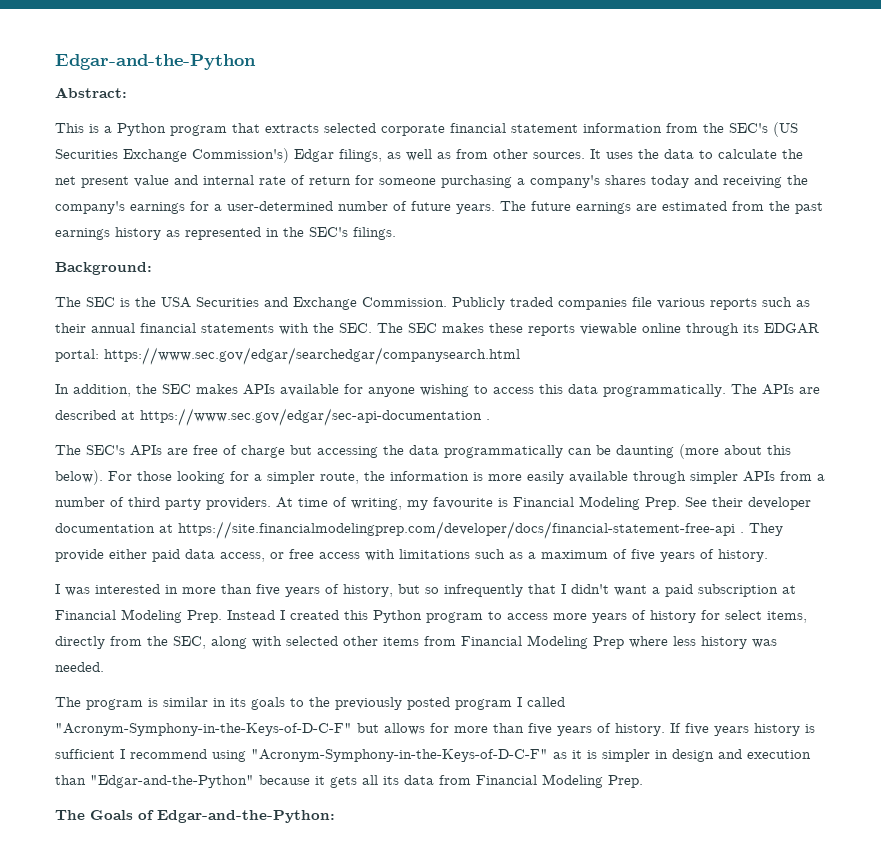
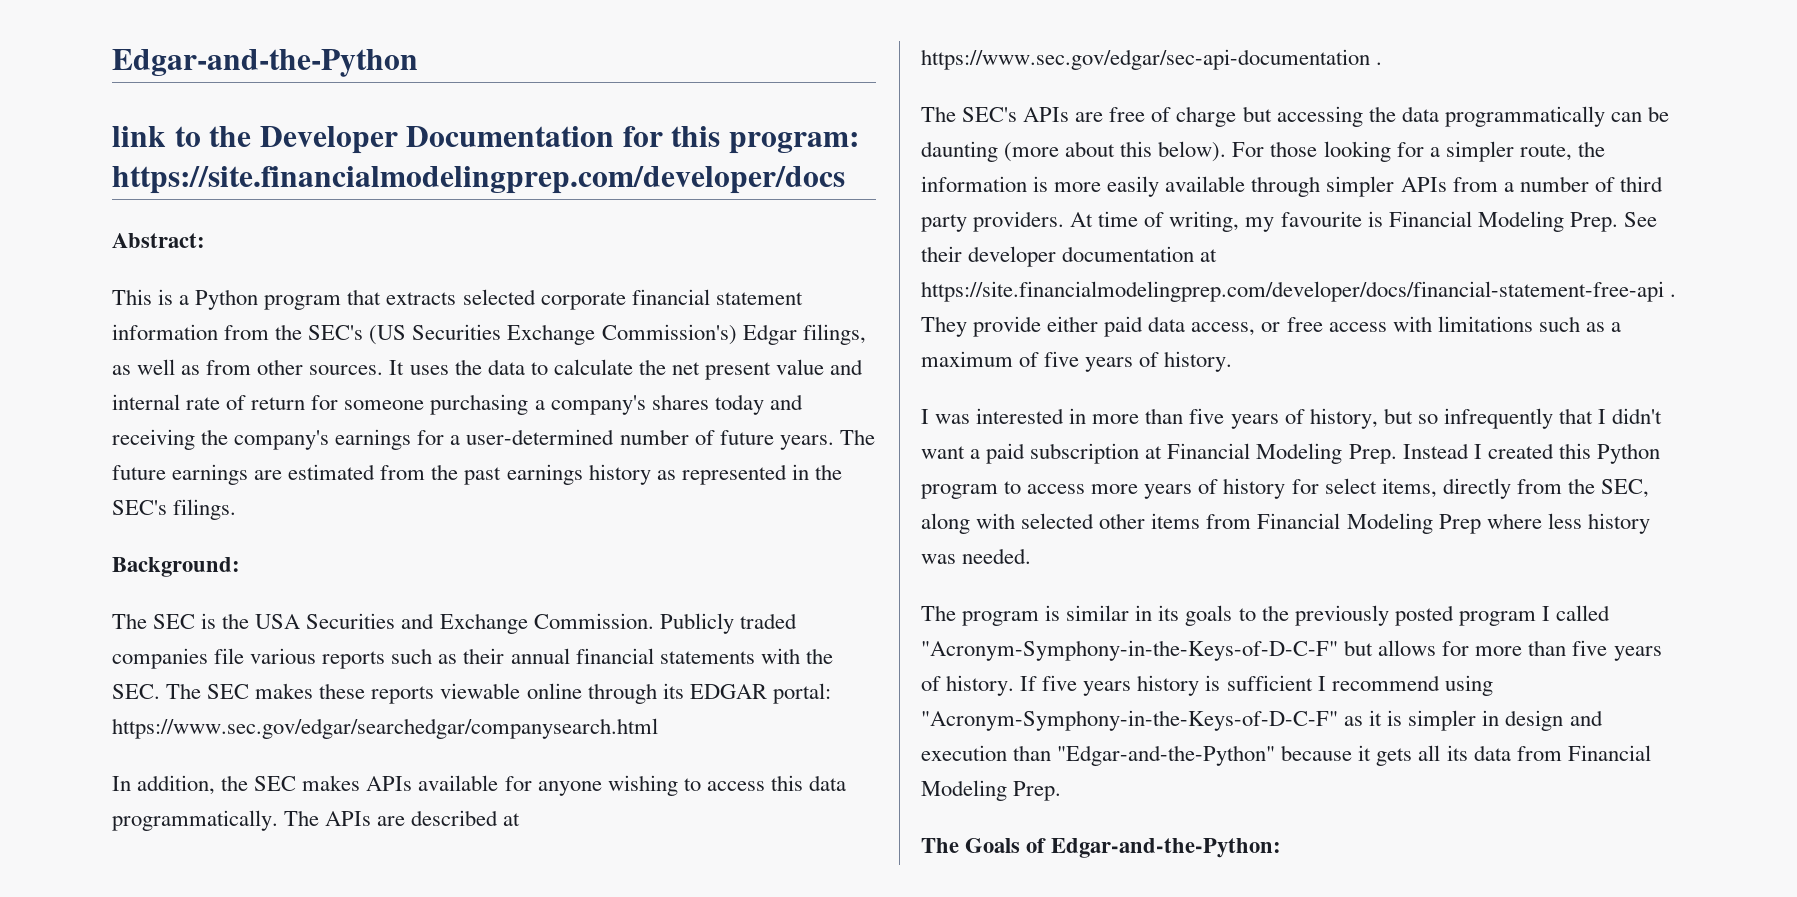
(256, 62) none -> [112,126,859,154] [112,166,845,194] // link to the Developer Documentation for this program: https://site.financialmodelingprep.com/developer/docs

